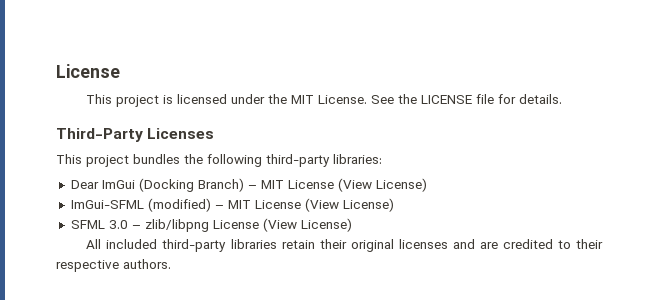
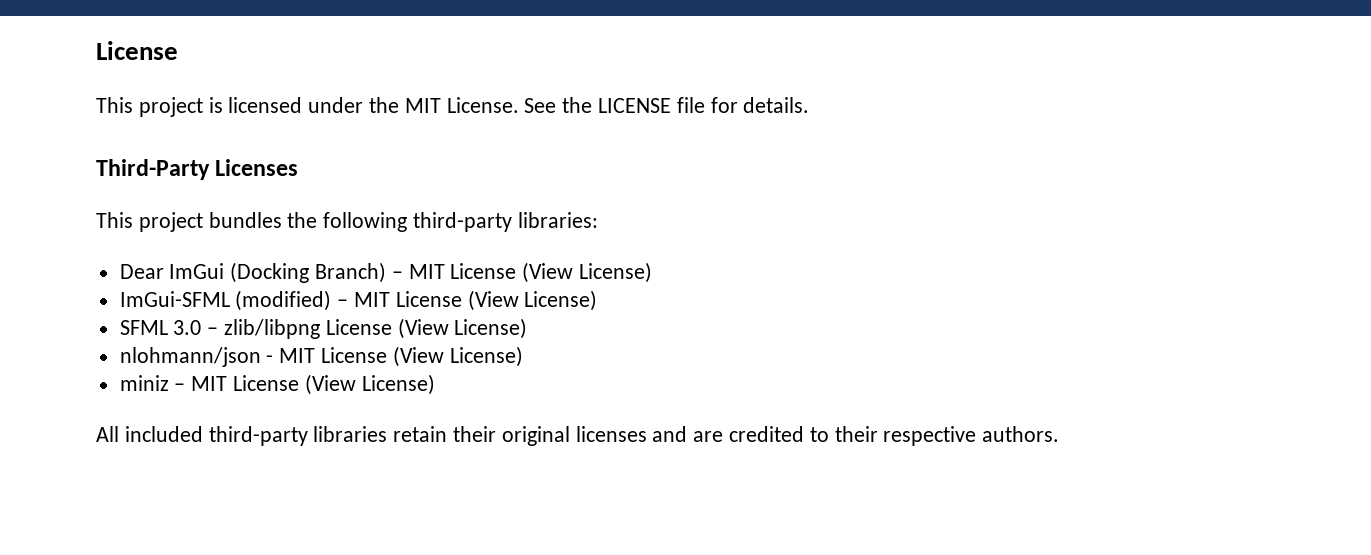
(352, 225) none -> [119,346,523,367] [119,374,435,395] // nlohmann/json - MIT License (View License) // miniz – MIT License (View License)

